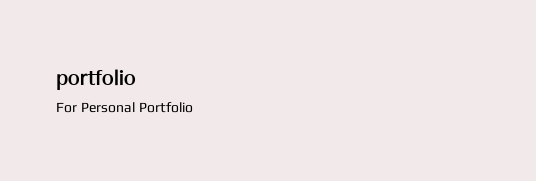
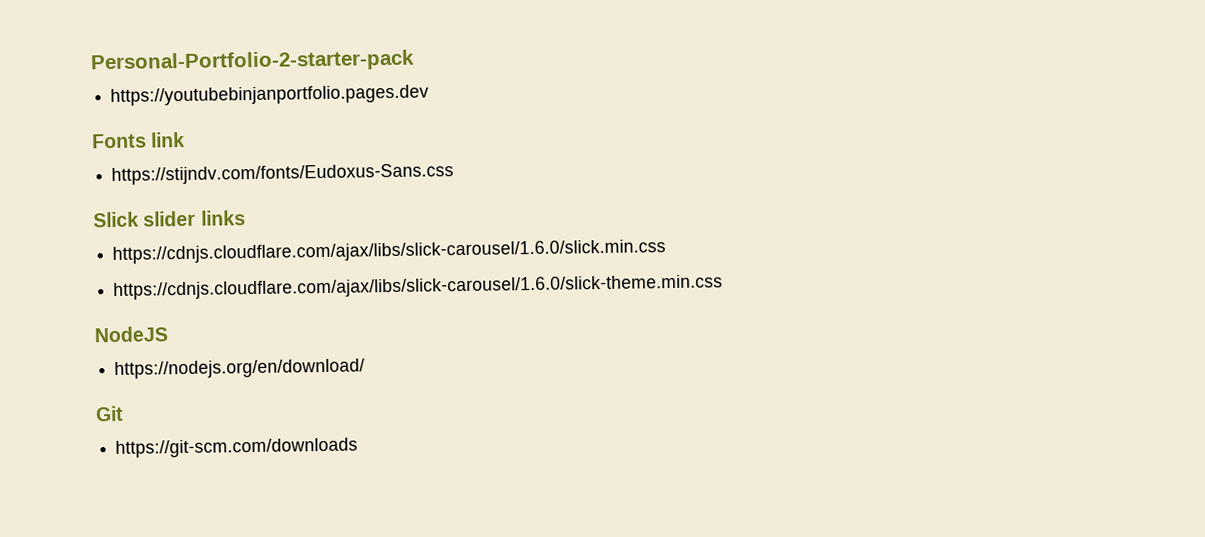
[56,69,136,90] [56,102,193,113] portfolio // For Personal Portfolio -> [90,49,415,74] [110,84,430,107] [92,131,186,149] [111,163,455,186] [93,210,246,228] [112,239,667,265] [113,274,724,301] [94,326,168,343] [114,358,366,379] [95,405,124,422] [115,437,359,458] Personal-Portfolio-2-starter-pack // https://youtubebinjanportfolio.pages.dev // Fonts link // https://stijndv.com/fonts/Eudoxus-Sans.css // Slick slider links // https://cdnjs.cloudflare.com/ajax/libs/slick-carousel/1.6.0/slick.min.css // https://cdnjs.cloudflare.com/ajax/libs/slick-carousel/1.6.0/slick-theme.min.css // NodeJS // https://nodejs.org/en/download/ // Git // https://git-scm.com/downloads

